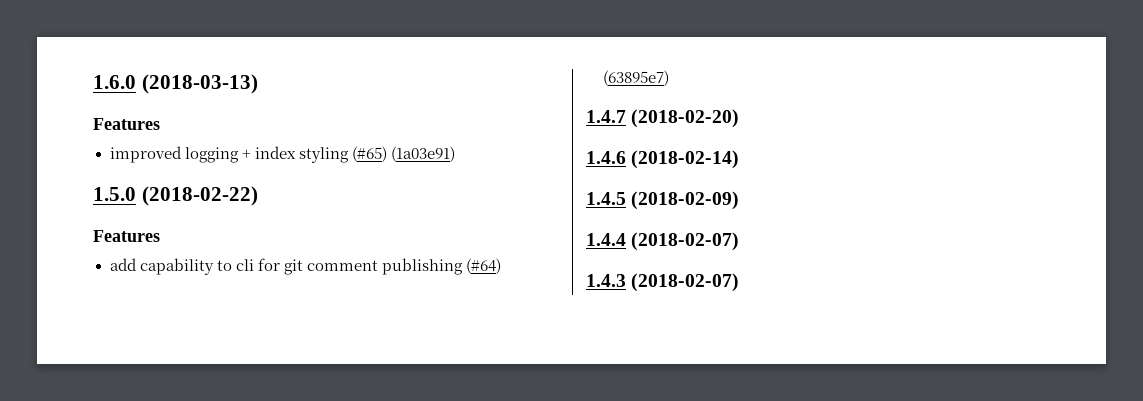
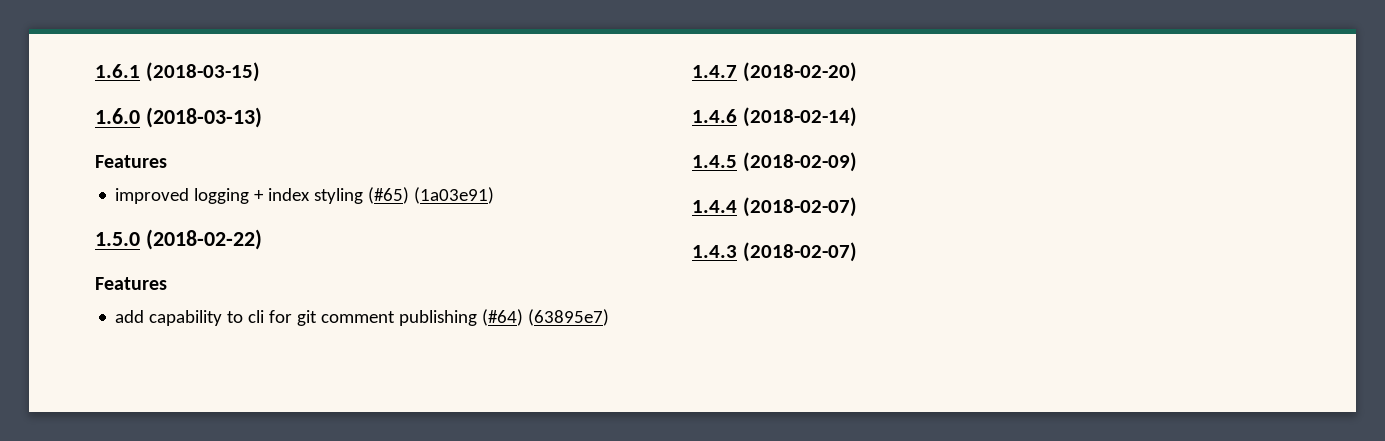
(93, 82) none -> [95,62,260,82] 1.6.1 (2018-03-15) //

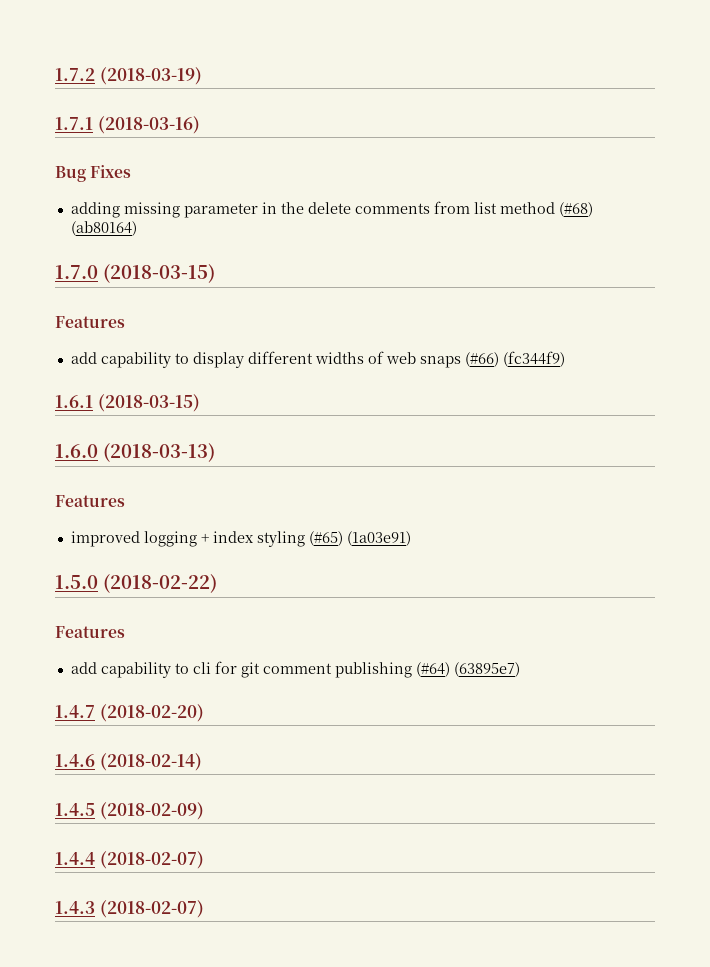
(95, 71) none -> [55,67,202,85] [55,116,200,134] [55,165,132,182] [70,201,593,218] [70,221,137,236] [55,264,215,283] [55,316,125,328] [70,351,565,368] 1.7.2 (2018-03-19) // 1.7.1 (2018-03-16) // Bug Fixes // adding missing parameter in the delete comments from list method (#68) (ab80164) // 1.7.0 (2018-03-15) // Features // add capability to display different widths of web snaps (#66) (fc344f9) //

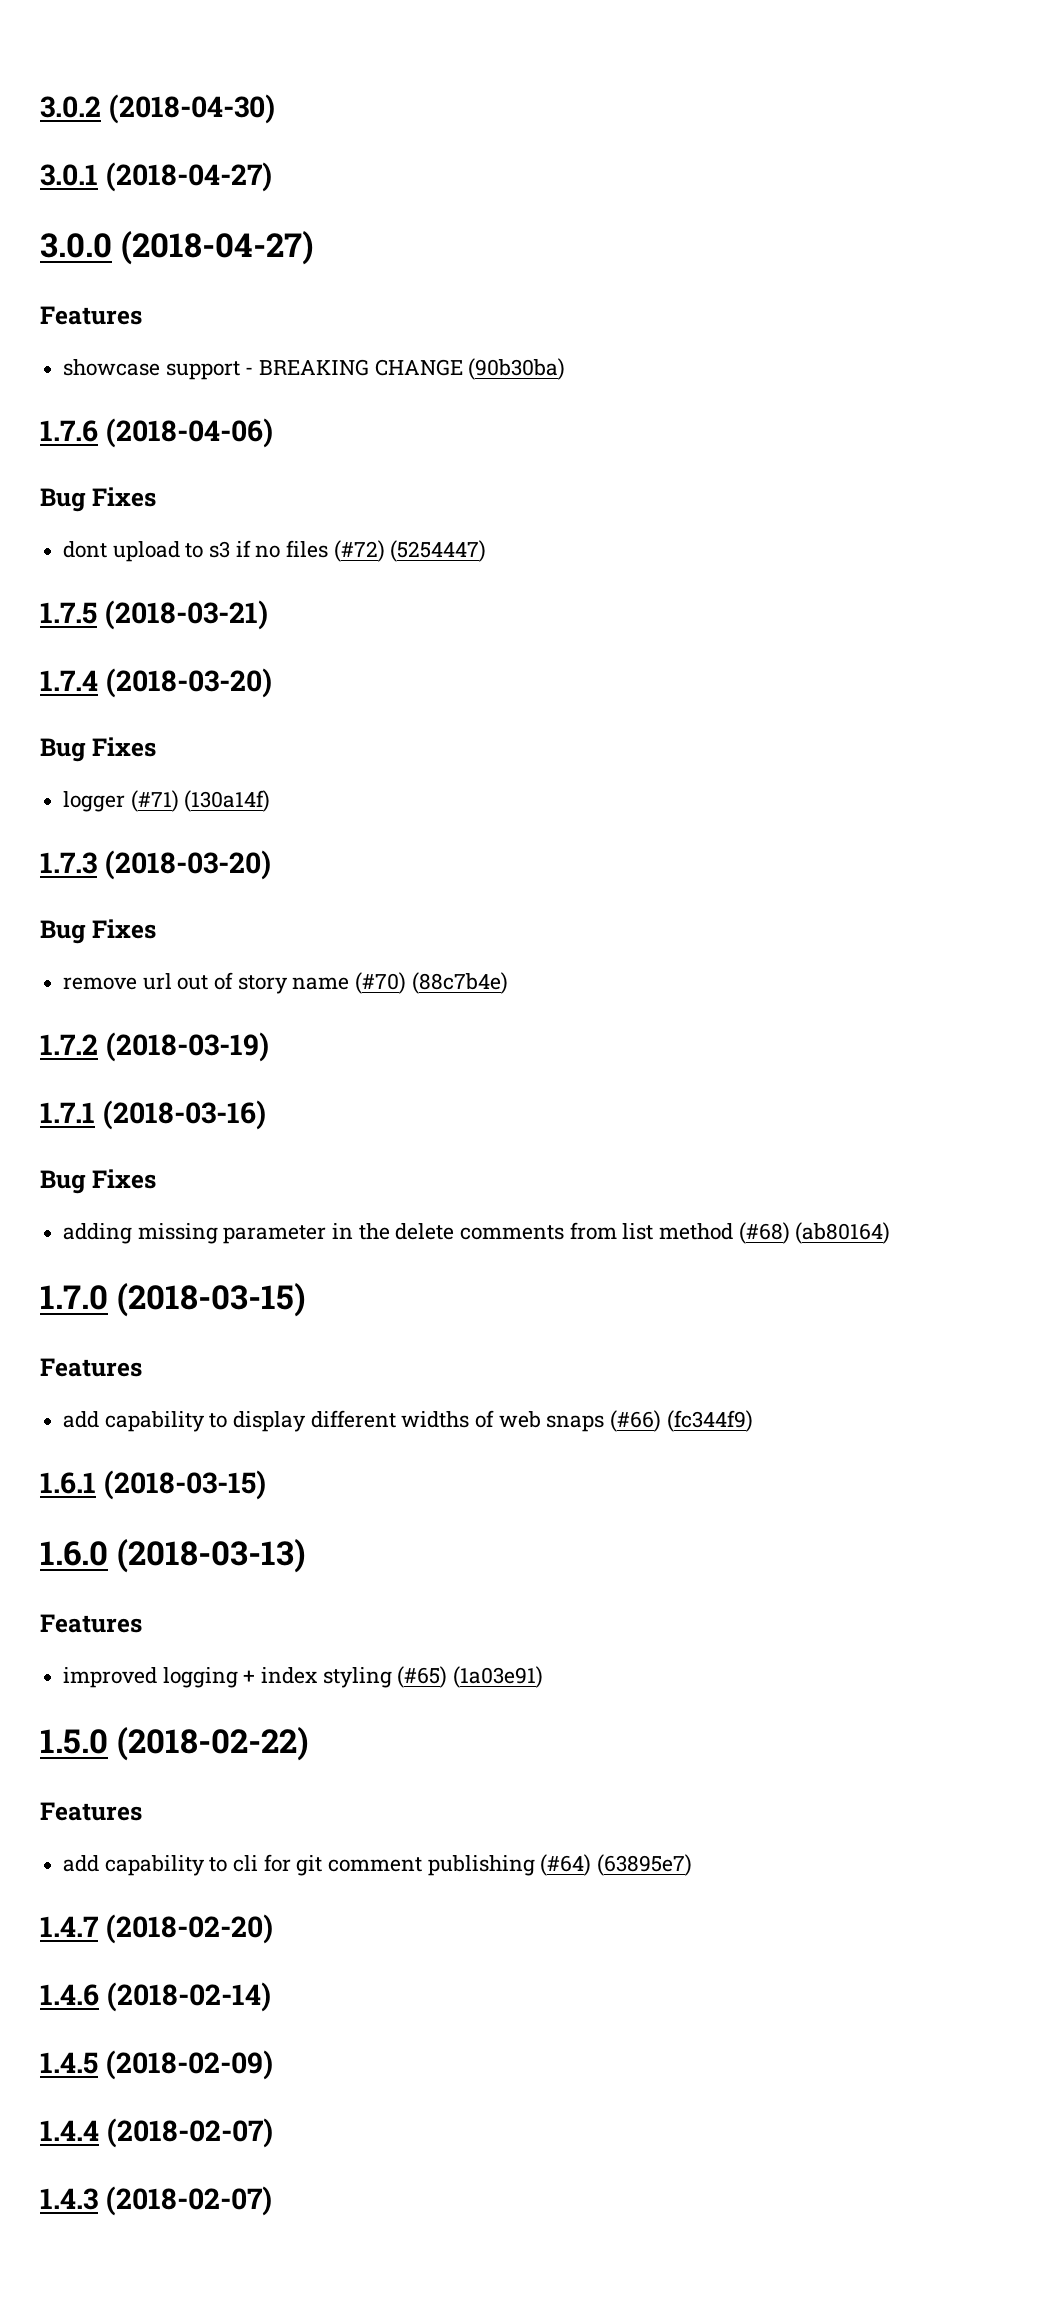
(55, 74) none -> [40,94,275,124] [40,162,272,192] [40,231,313,265] [40,306,142,325] [63,358,566,380] [40,418,273,448] [40,487,156,512] [63,540,487,562] [40,600,268,630] [40,668,272,698] [40,737,156,762] [63,790,271,812] [40,850,271,880] [40,919,156,944] [63,972,508,994] 3.0.2 (2018-04-30) // 3.0.1 (2018-04-27) // 3.0.0 (2018-04-27) // Features // showcase support - BREAKING CHANGE (90b30ba) // 1.7.6 (2018-04-06) // Bug Fixes // dont upload to s3 if no files (#72) (5254447) // 1.7.5 (2018-03-21) // 1.7.4 (2018-03-20) // Bug Fixes // logger (#71) (130a14f) // 1.7.3 (2018-03-20) // Bug Fixes // remove url out of story name (#70) (88c7b4e) //

